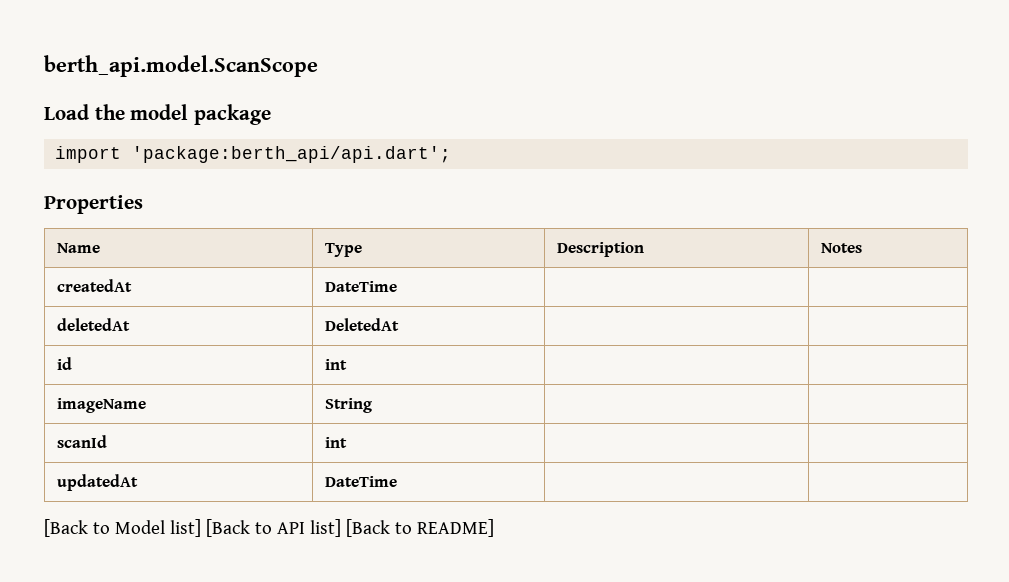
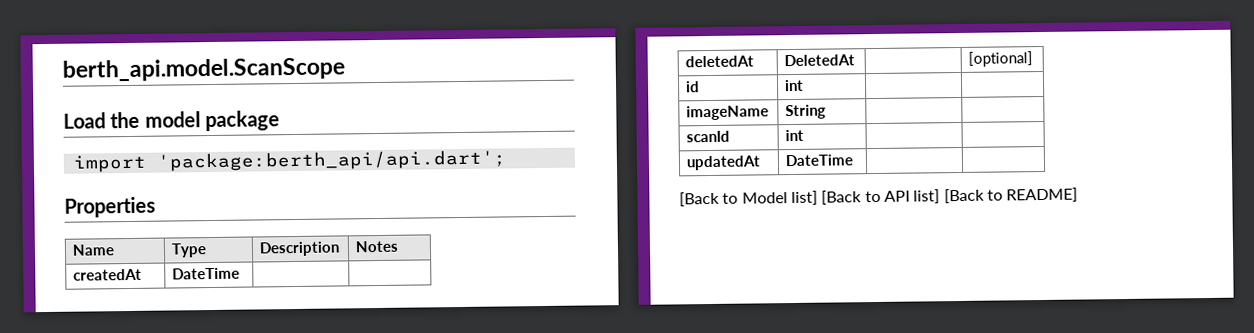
(400, 324) none -> [968,51,1034,67] [optional]

